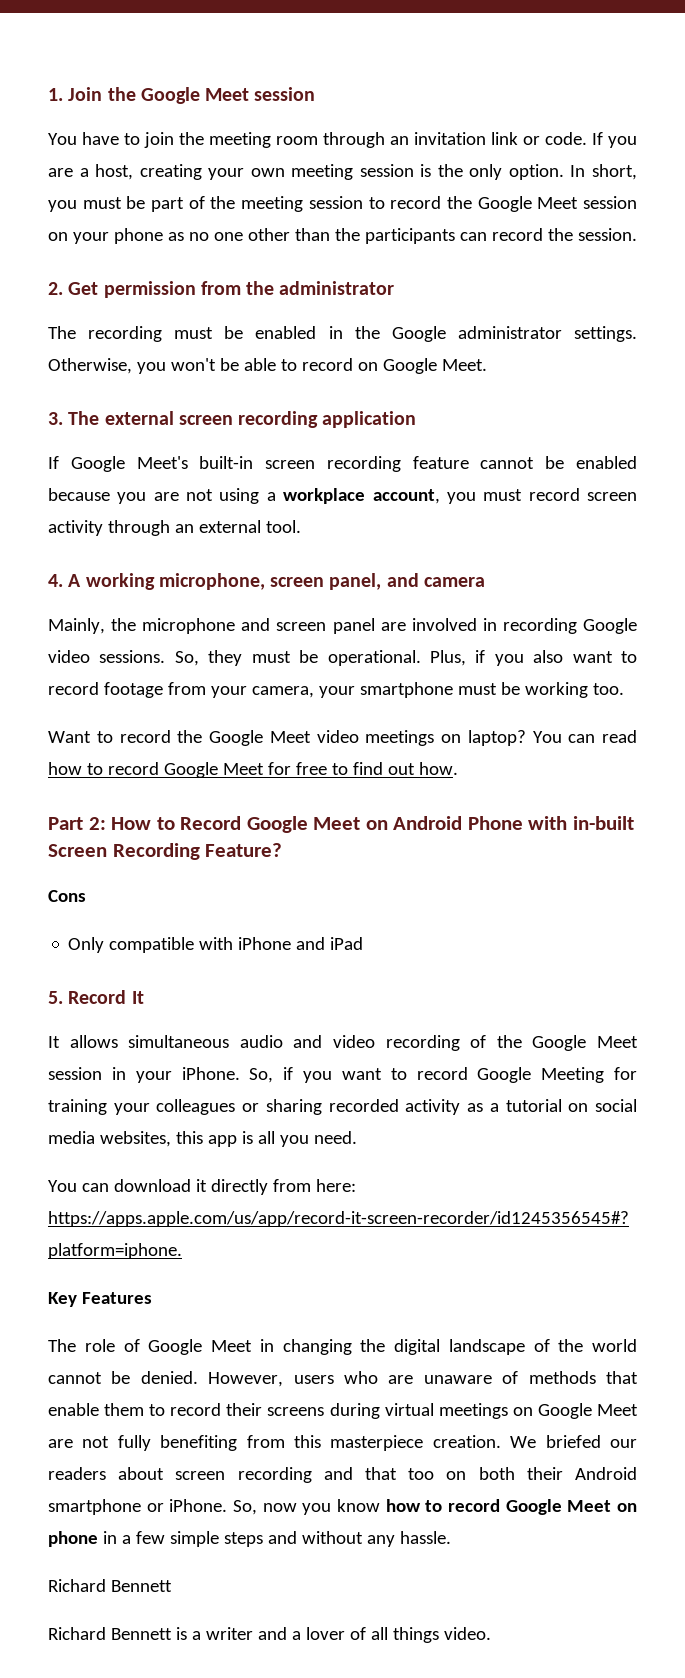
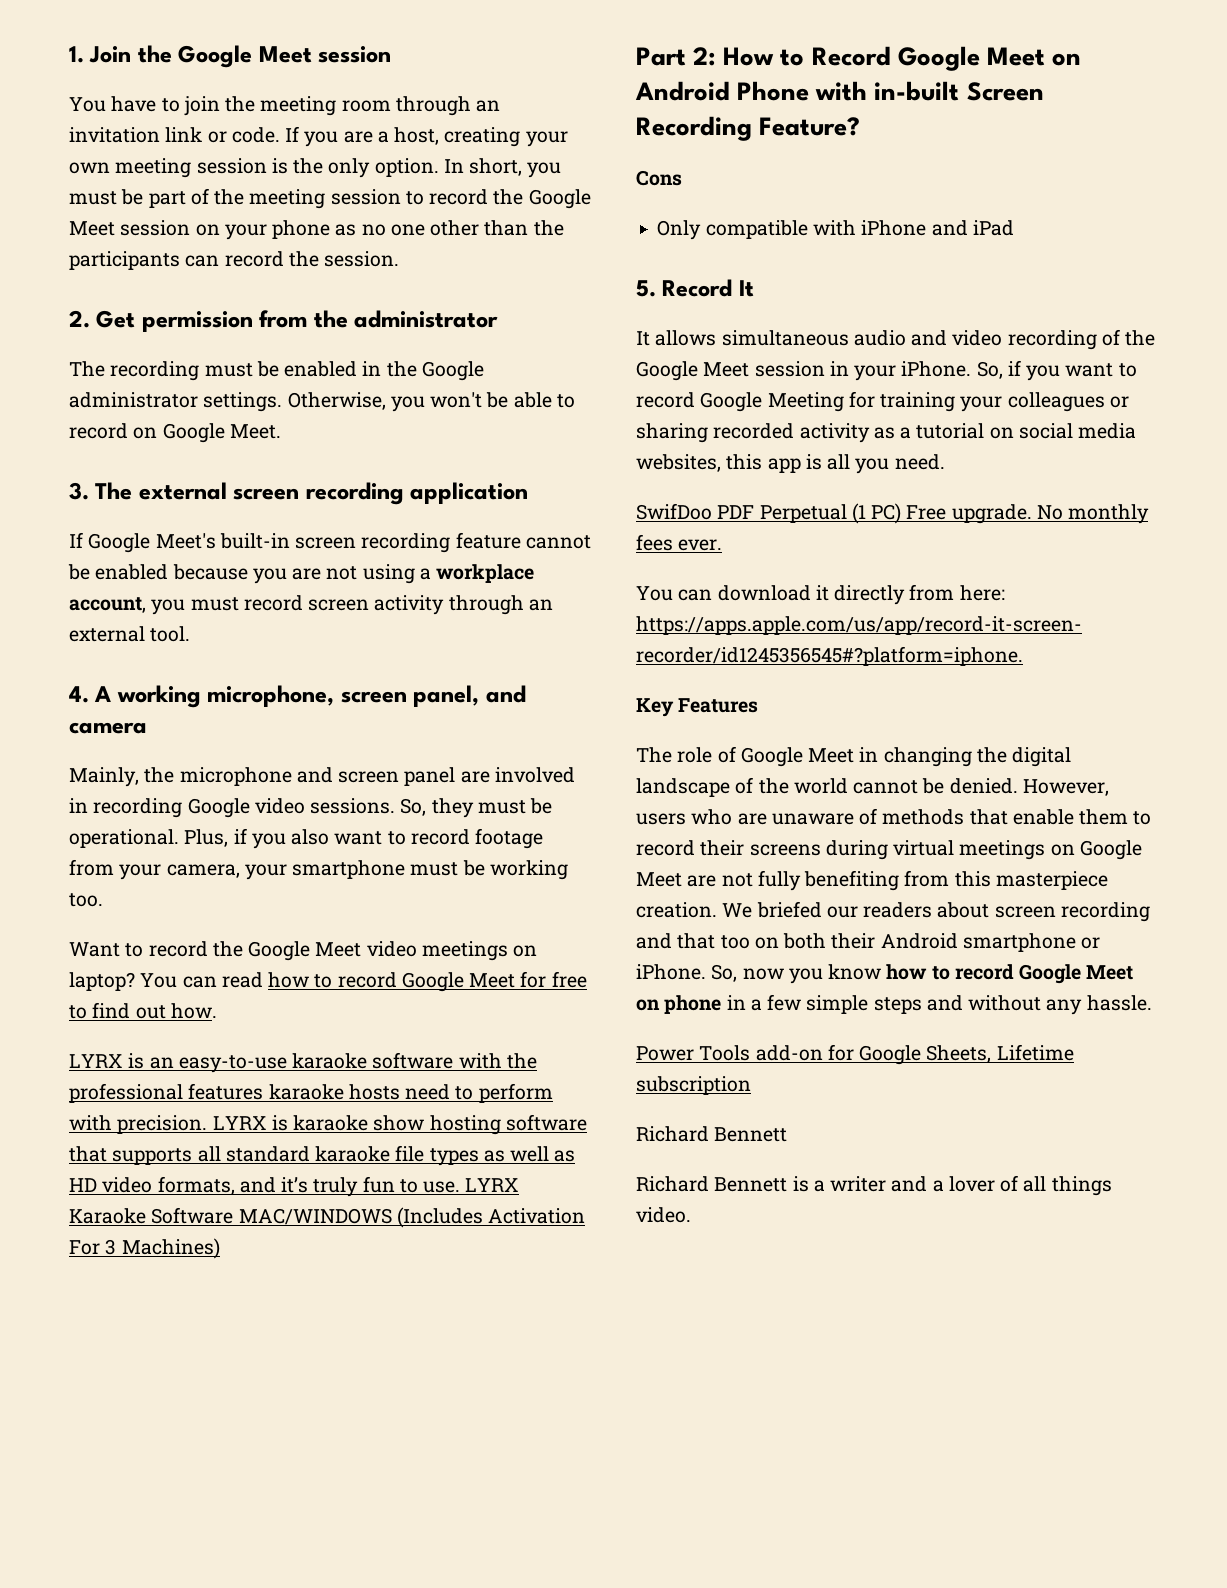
(458, 768) none -> [69,1052,537,1073] [69,1083,553,1103] [69,1114,587,1135] [69,1145,576,1166] [69,1176,520,1197] [69,1207,586,1228] [69,1238,220,1259] // LYRX is an easy-to-use karaoke software with the professional features karaoke hosts need to perform with precision. LYRX is karaoke show hosting software that supports all standard karaoke file types as well as HD video formats, and it’s truly fun to use. LYRX Karaoke Software MAC/WINDOWS (Includes Activation For 3 Machines)
(357, 1137) none -> [636,503,1150,524] [636,534,723,551] // SwifDoo PDF Perpetual (1 PC) Free upgrade. No monthly fees ever.
(451, 1537) none -> [636,1044,1074,1065] [636,1076,751,1095] // Power Tools add-on for Google Sheets, Lifetime subscription

